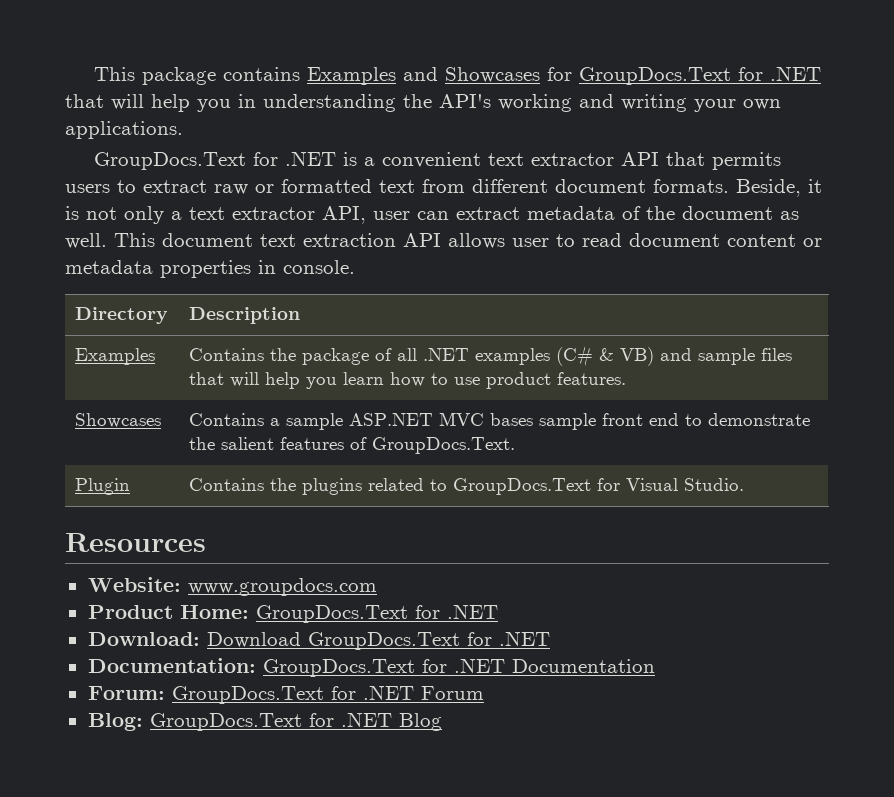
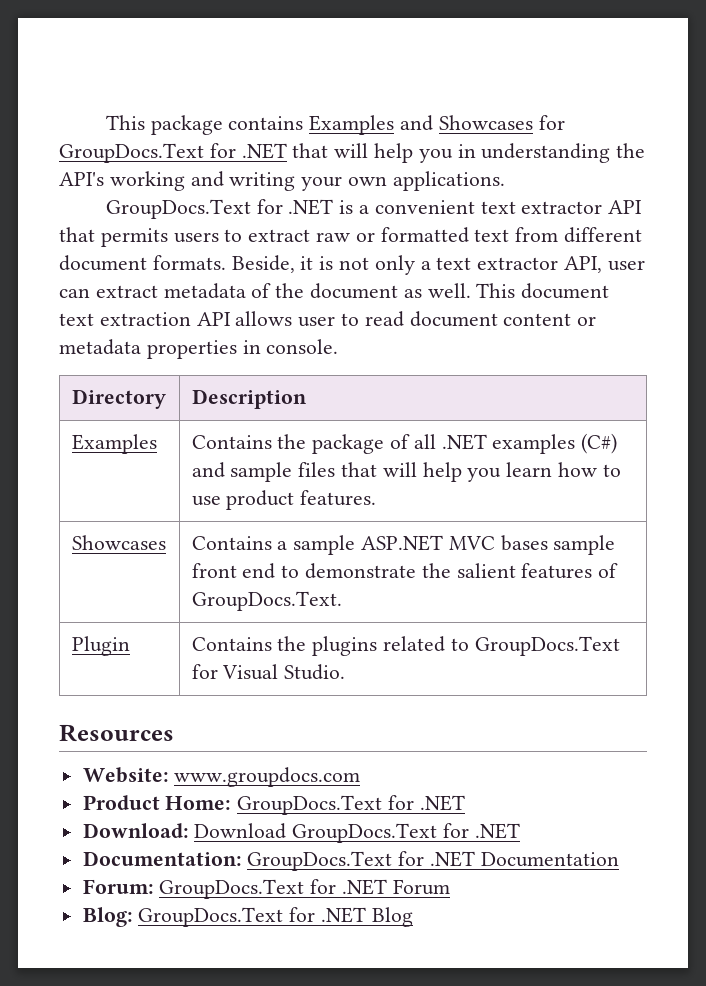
[556,346,655,367] (C# & VB) -> [581,433,618,454] (C#)

